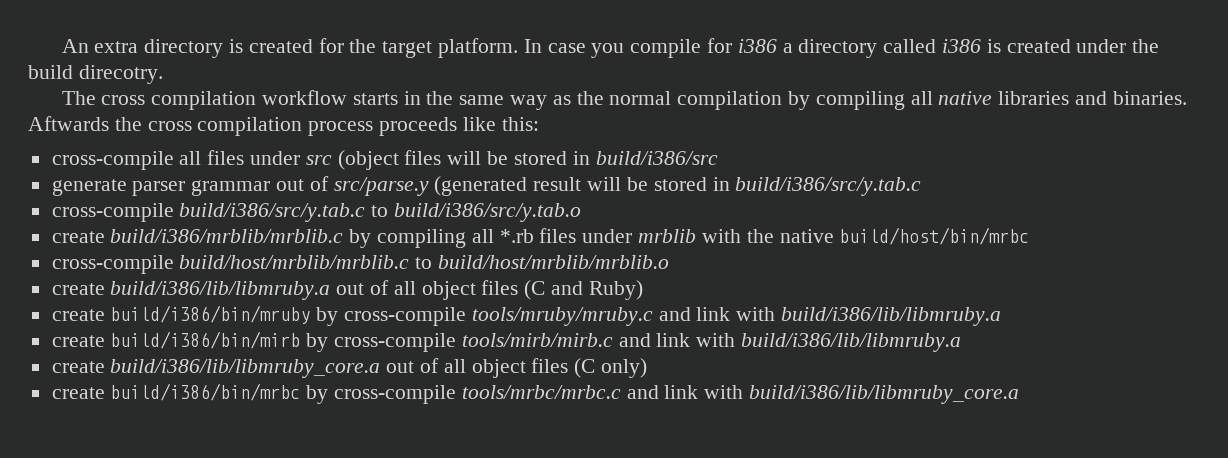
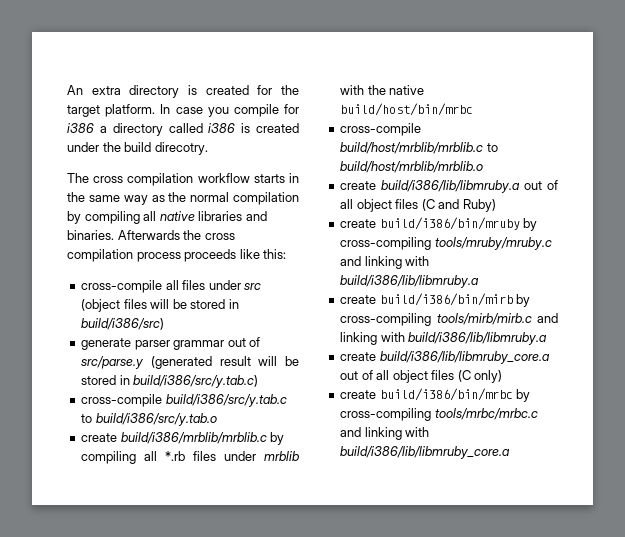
[28,116,109,131] Aftwards -> [117,230,180,240] Afterwards
[595,151,718,165] build/i386/src -> [81,318,165,330] build/i386/src)
[735,177,922,196] build/i386/src/y.tab.c -> [133,375,259,388] build/i386/src/y.tab.c)
[344,307,467,326] cross-compile -> [340,237,432,250] cross-compiling
[696,307,731,321] link -> [364,256,402,269] linking
[334,333,457,352] cross-compile -> [340,313,432,326] cross-compiling
[656,333,691,347] link -> [340,332,378,345] linking
[334,385,457,404] cross-compile -> [340,408,432,421] cross-compiling
[664,385,699,399] link -> [364,427,402,440] linking

